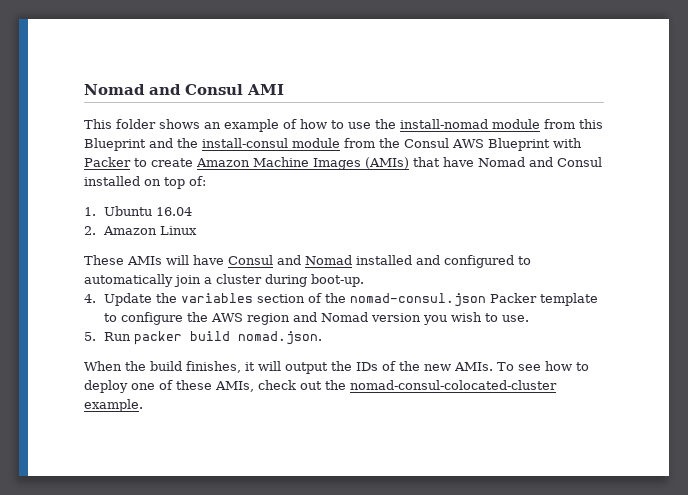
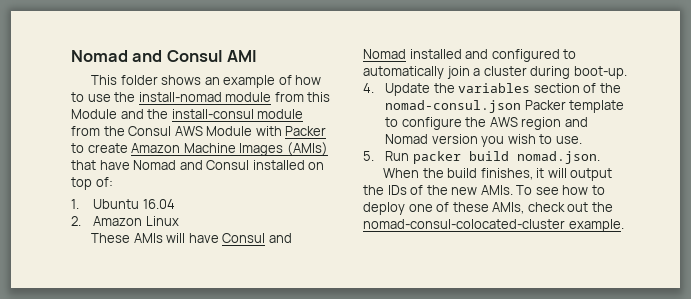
[84,138,146,151] Blueprint -> [71,109,117,119] Module
[488,138,550,151] Blueprint -> [206,126,253,136] Module

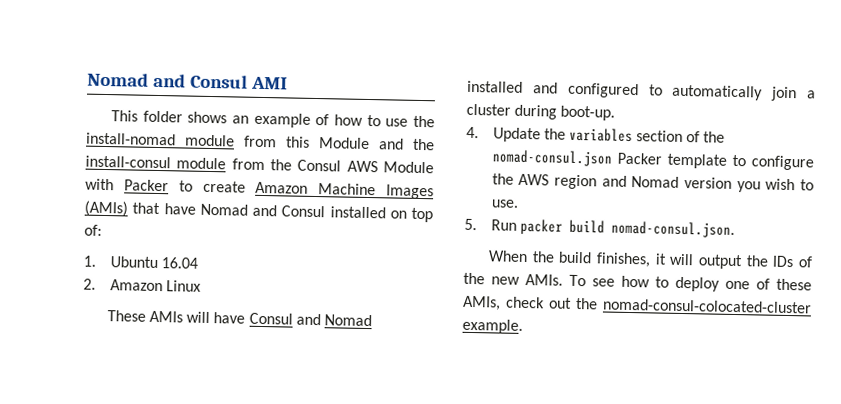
[516,151,600,164] nomad.json. -> [610,220,735,238] nomad-consul.json.

